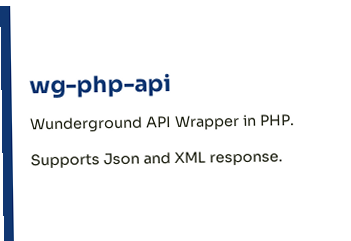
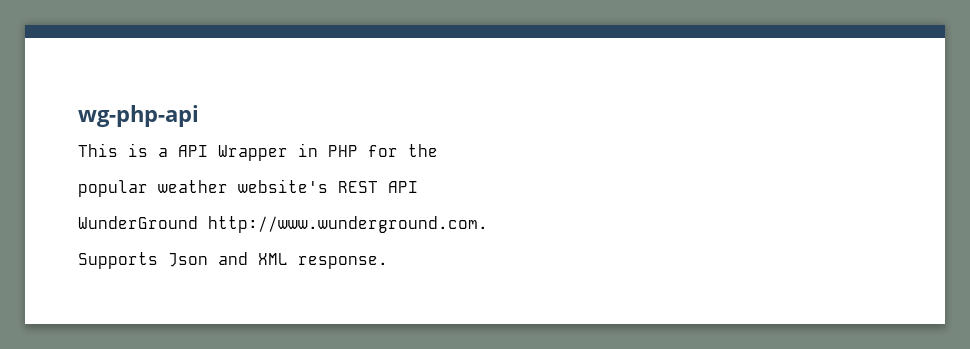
[29,114,295,134] Wunderground API Wrapper in PHP. -> [78,143,438,161] [78,179,418,197] [78,216,488,233] This is a API Wrapper in PHP for the // popular weather website's REST API // WunderGround http://www.wunderground.com.

